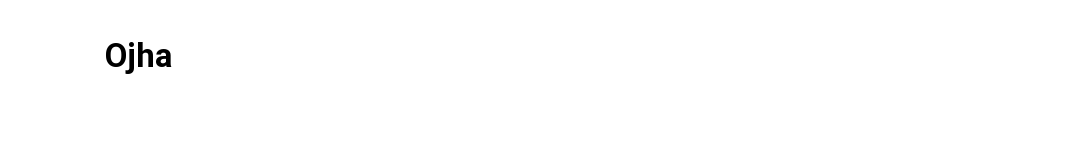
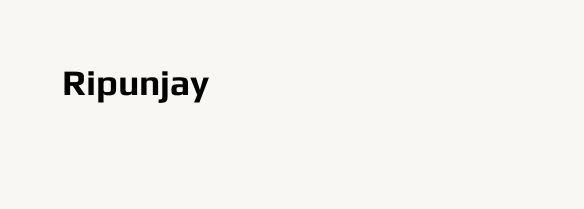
[105,42,172,74] Ojha -> [62,71,209,103] Ripunjay

